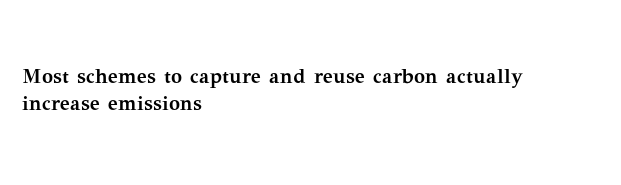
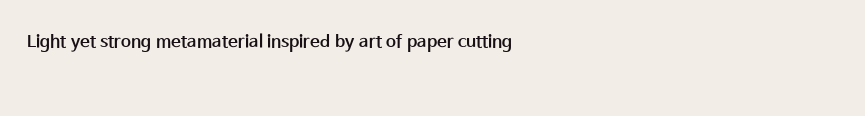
[22,69,523,88] [22,96,202,111] Most schemes to capture and reuse carbon actually increase emissions -> [27,33,513,52] Light yet strong metamaterial inspired by art of paper cutting

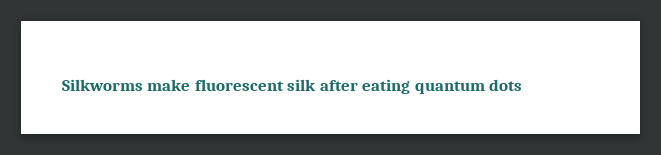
[27,33,513,52] Light yet strong metamaterial inspired by art of paper cutting -> [62,79,523,94] Silkworms make fluorescent silk after eating quantum dots

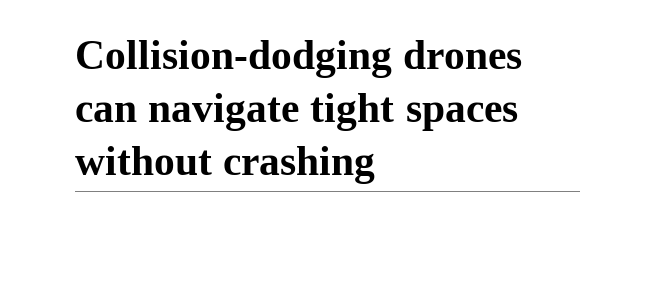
[62,79,523,94] Silkworms make fluorescent silk after eating quantum dots -> [75,40,523,78] [75,93,518,131] [75,146,376,184] Collision-dodging drones can navigate tight spaces without crashing

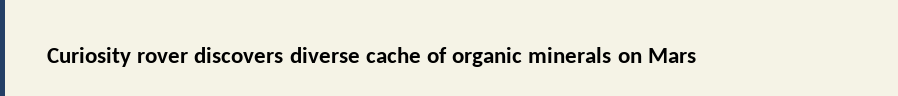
[75,40,523,78] [75,93,518,131] [75,146,376,184] Collision-dodging drones can navigate tight spaces without crashing -> [47,47,696,67] Curiosity rover discovers diverse cache of organic minerals on Mars

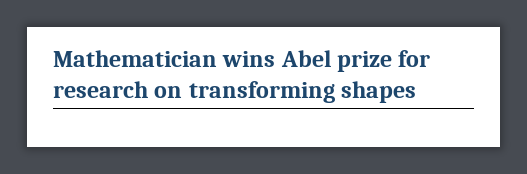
[47,47,696,67] Curiosity rover discovers diverse cache of organic minerals on Mars -> [53,50,431,72] [53,81,417,103] Mathematician wins Abel prize for research on transforming shapes

